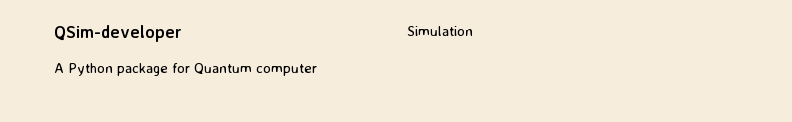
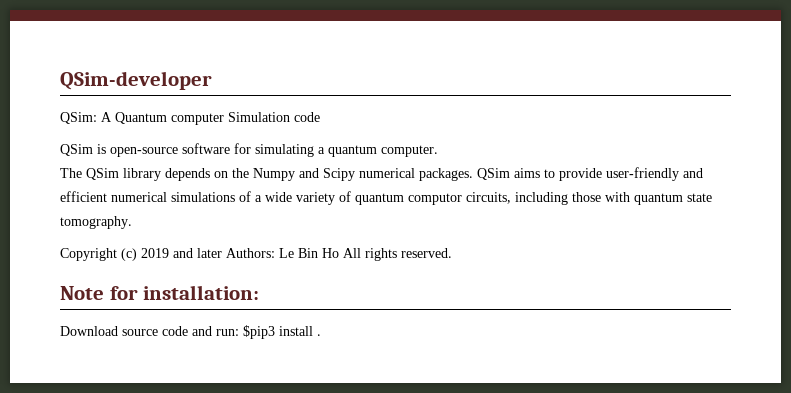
[54,63,317,76] [407,26,473,36] A Python package for Quantum computer Simulation -> [60,112,320,125] [60,143,438,157] [60,167,703,181] [60,191,712,205] [60,216,132,229] [60,248,452,261] [60,285,260,300] [60,325,321,339] QSim: A Quantum computer Simulation code // QSim is open-source software for simulating a quantum computer. // The QSim library depends on the Numpy and Scipy numerical packages. QSim aims to provide user-friendly and efficient numerical simulations of a wide variety of quantum computor circuits, including those with quantum state tomography. // Copyright (c) 2019 and later Authors: Le Bin Ho All rights reserved. // Note for installation: // Download source code and run: $pip3 install .

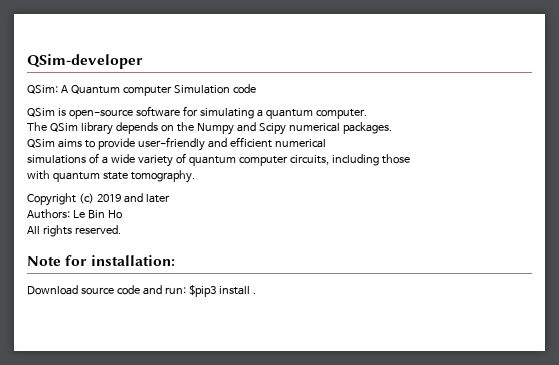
(473, 174) none -> (392, 128) //
(167, 197) none -> (326, 143) //
[408,193,462,205] computor -> [238,156,288,166] computer
(601, 197) none -> (410, 159) //
(222, 253) none -> (170, 198) //
(339, 253) none -> (122, 214) //

